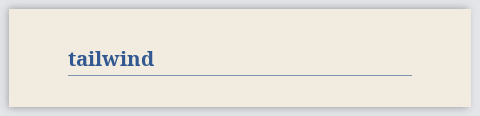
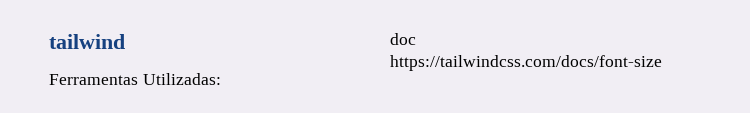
(155, 58) none -> [49,73,221,85] [390,33,416,45] [390,55,662,71] // Ferramentas Utilizadas: // doc https://tailwindcss.com/docs/font-size

